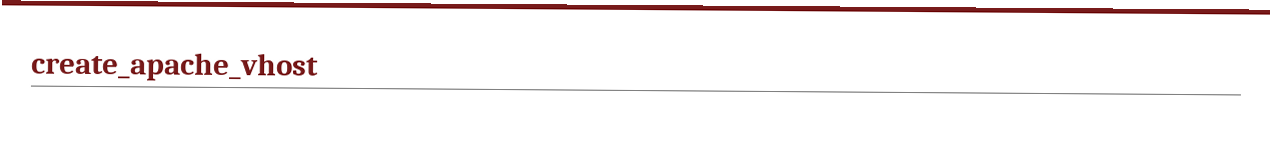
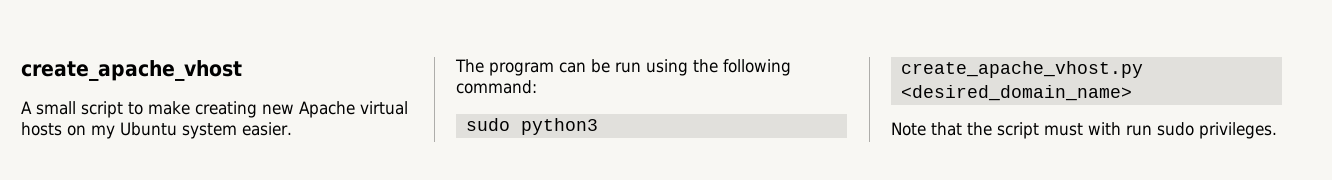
(319, 66) none -> [21,101,408,118] [21,122,292,139] [455,59,791,76] [456,80,537,94] [465,118,598,135] [900,61,1143,78] [900,85,1132,101] [891,122,1277,139] // A small script to make creating new Apache virtual hosts on my Ubuntu system easier. // The program can be run using the following command: // sudo python3 create_apache_vhost.py <desired_domain_name> // Note that the script must with run sudo privileges.

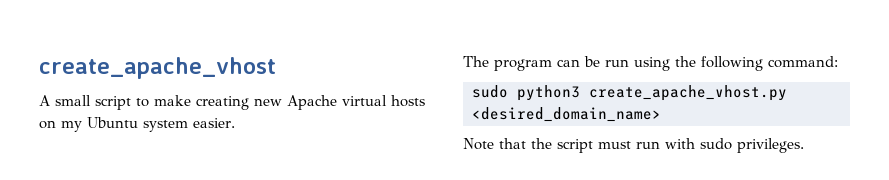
[1088,122,1152,136] with run -> [636,138,695,149] run with

